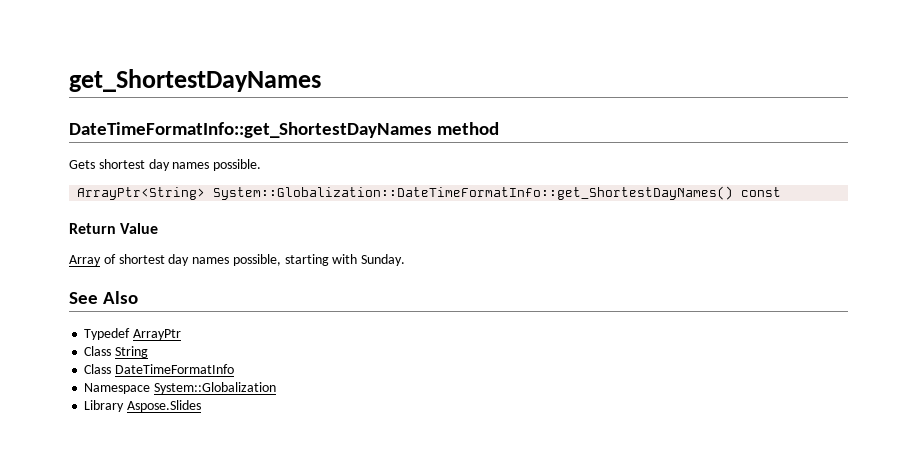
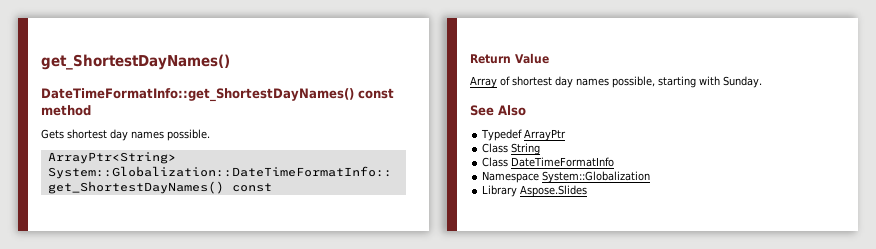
[69,69,321,92] [69,122,432,138] get_ShortestDayNames // DateTimeFormatInfo::get_ShortestDayNames -> [41,54,230,70] [41,88,394,102] get_ShortestDayNames() // DateTimeFormatInfo::get_ShortestDayNames() const

